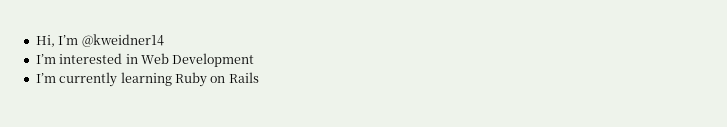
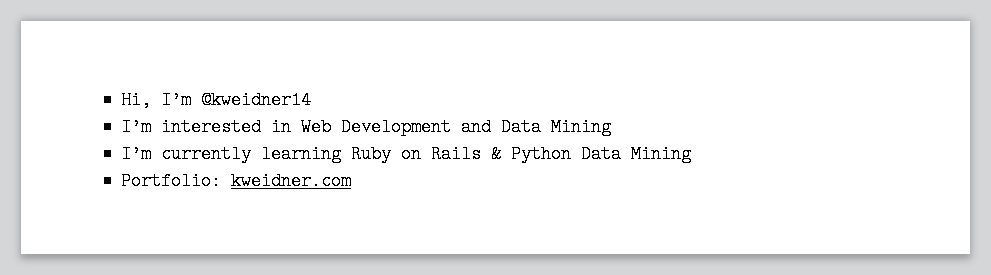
(255, 60) none -> [461,118,612,136] and Data Mining
(259, 77) none -> [491,145,692,163] [121,172,352,190] & Python Data Mining // Portfolio: kweidner.com

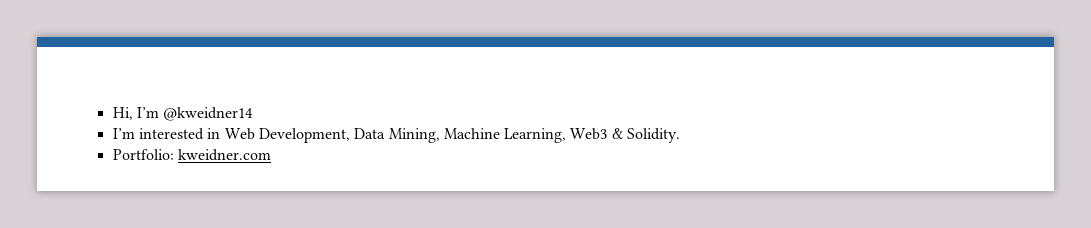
[341,118,612,136] [121,145,692,163] Development and Data Mining // I’m currently learning Ruby on Rails & Python Data Mining -> [258,128,681,143] Development, Data Mining, Machine Learning, Web3 & Solidity.

